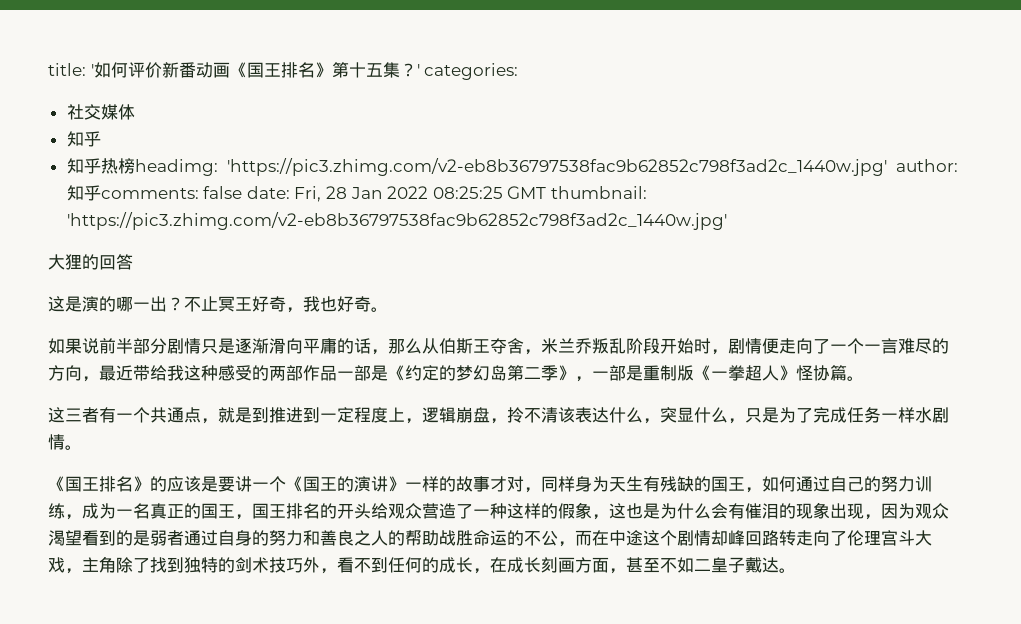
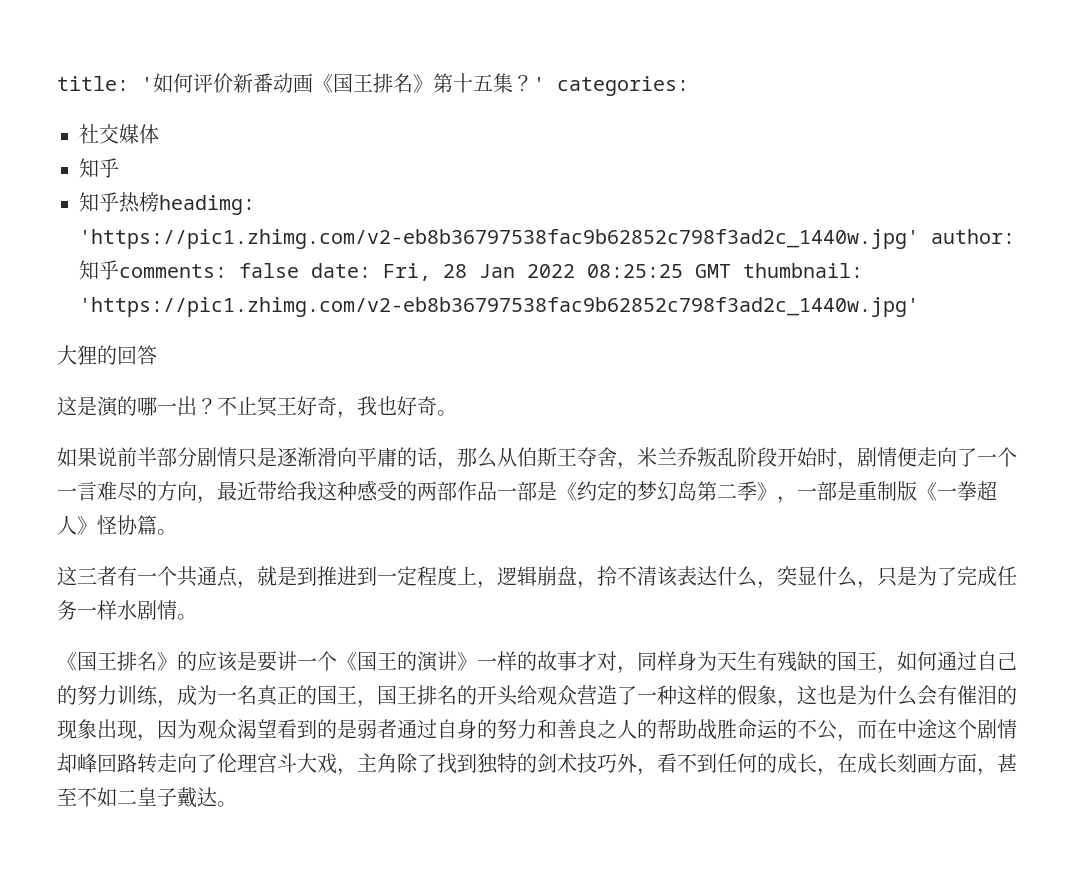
[226,158,887,176] 'https://pic3.zhimg.com/v2-eb8b36797538fac9b62852c798f3ad2c_1440w.jpg' -> [79,229,919,249] 'https://pic1.zhimg.com/v2-eb8b36797538fac9b62852c798f3ad2c_1440w.jpg'
[66,212,727,230] 'https://pic3.zhimg.com/v2-eb8b36797538fac9b62852c798f3ad2c_1440w.jpg' -> [79,297,919,317] 'https://pic1.zhimg.com/v2-eb8b36797538fac9b62852c798f3ad2c_1440w.jpg'

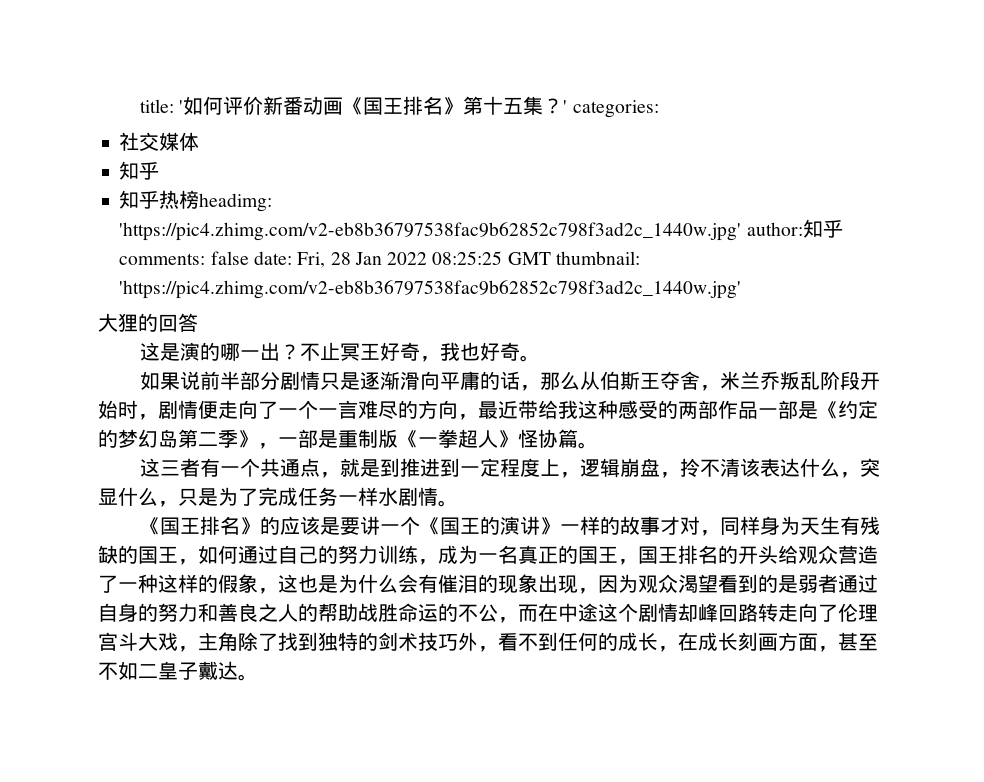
[79,229,919,249] 'https://pic1.zhimg.com/v2-eb8b36797538fac9b62852c798f3ad2c_1440w.jpg' -> [119,222,742,241] 'https://pic4.zhimg.com/v2-eb8b36797538fac9b62852c798f3ad2c_1440w.jpg'
[79,297,919,317] 'https://pic1.zhimg.com/v2-eb8b36797538fac9b62852c798f3ad2c_1440w.jpg' -> [119,280,742,299] 'https://pic4.zhimg.com/v2-eb8b36797538fac9b62852c798f3ad2c_1440w.jpg'

